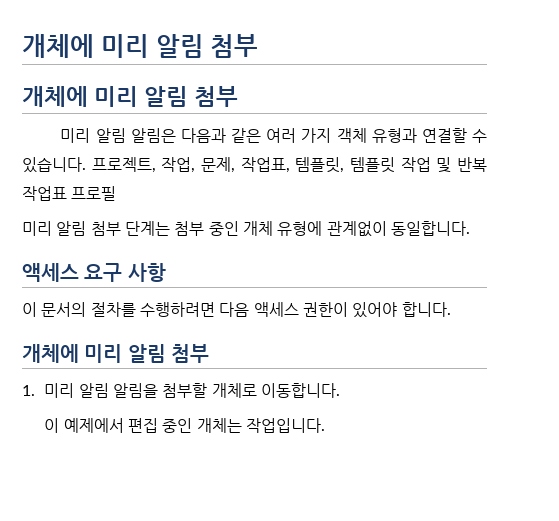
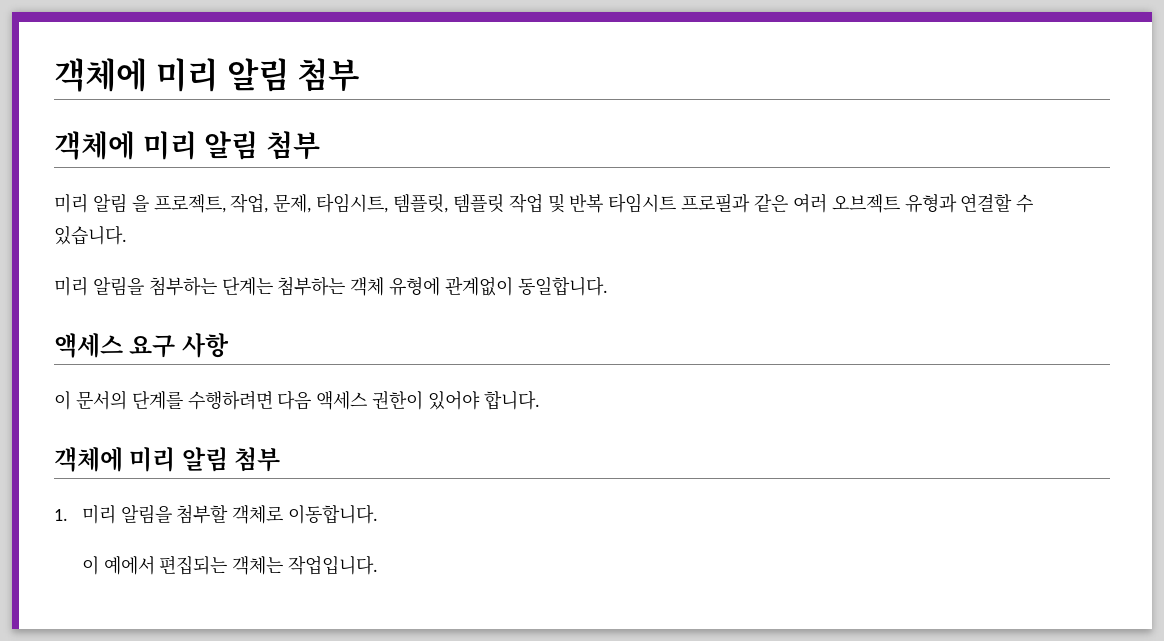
[22,34,259,58] [22,86,88,107] 개체에 미리 알림 첨부 // 개체에 -> [54,58,360,92] [54,131,135,160] 객체에 미리 알림 첨부 // 객체에
[130,128,488,143] [22,157,86,173] 알림은 다음과 같은 여러 가지 객체 유형과 연결할 수 있습니다. -> [131,195,149,212] 을
[240,157,290,173] 작업표, -> [316,193,389,213] 타임시트,
[22,186,117,201] [22,221,273,236] 작업표 프로필 // 미리 알림 첨부 단계는 첨부 중인 개체 -> [608,193,1034,213] [54,225,127,245] [54,276,385,296] 타임시트 프로필과 같은 여러 오브젝트 유형과 연결할 수 있습니다. // 미리 알림을 첨부하는 단계는 첨부하는 객체
[90,302,136,317] 절차를 -> [131,391,183,410] 단계를
[22,344,79,363] 개체에 -> [54,447,123,472] 객체에
[78,383,109,398] 알림 -> (116, 514) none
[211,383,257,398] 개체로 -> [232,505,284,524] 객체로
[63,418,242,433] 예제에서 편집 중인 개체는 -> [103,555,284,575] 예에서 편집되는 객체는

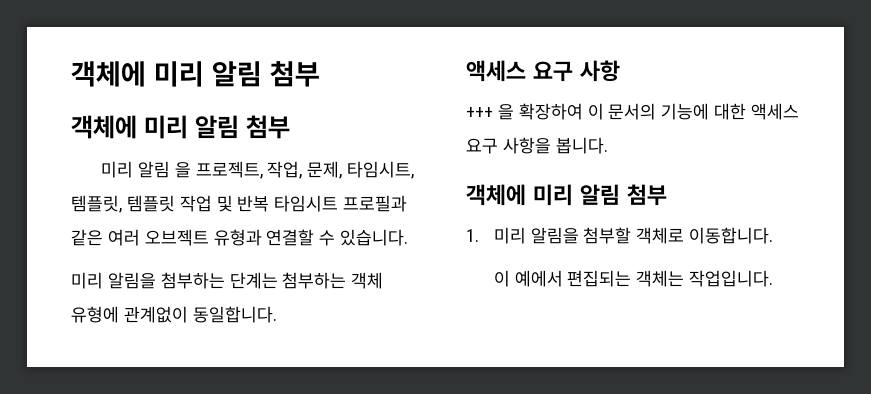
[54,390,540,410] 이 문서의 단계를 수행하려면 다음 액세스 권한이 있어야 합니다. -> [466,103,800,120] [466,137,608,154] +++ 을 확장하여 이 문서의 기능에 대한 액세스 요구 사항을 봅니다.

